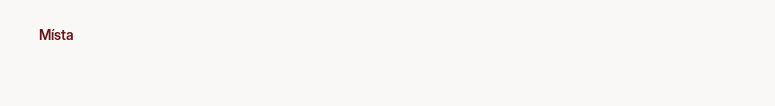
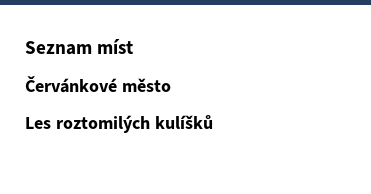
[39,29,74,40] Místa -> [25,39,134,55] [25,76,171,93] [25,115,213,133] Seznam míst // Červánkové město // Les roztomilých kulíšků

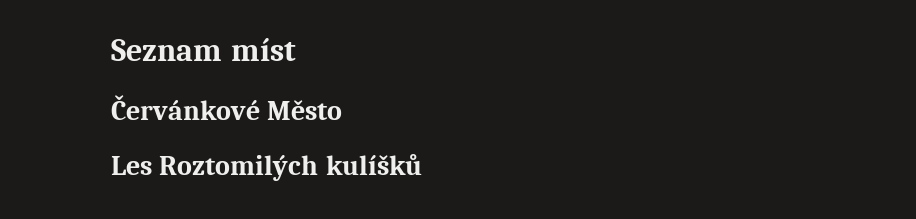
[121,78,171,92] město -> [267,100,343,120] Město
[55,115,150,133] roztomilých -> [159,155,319,181] Roztomilých

